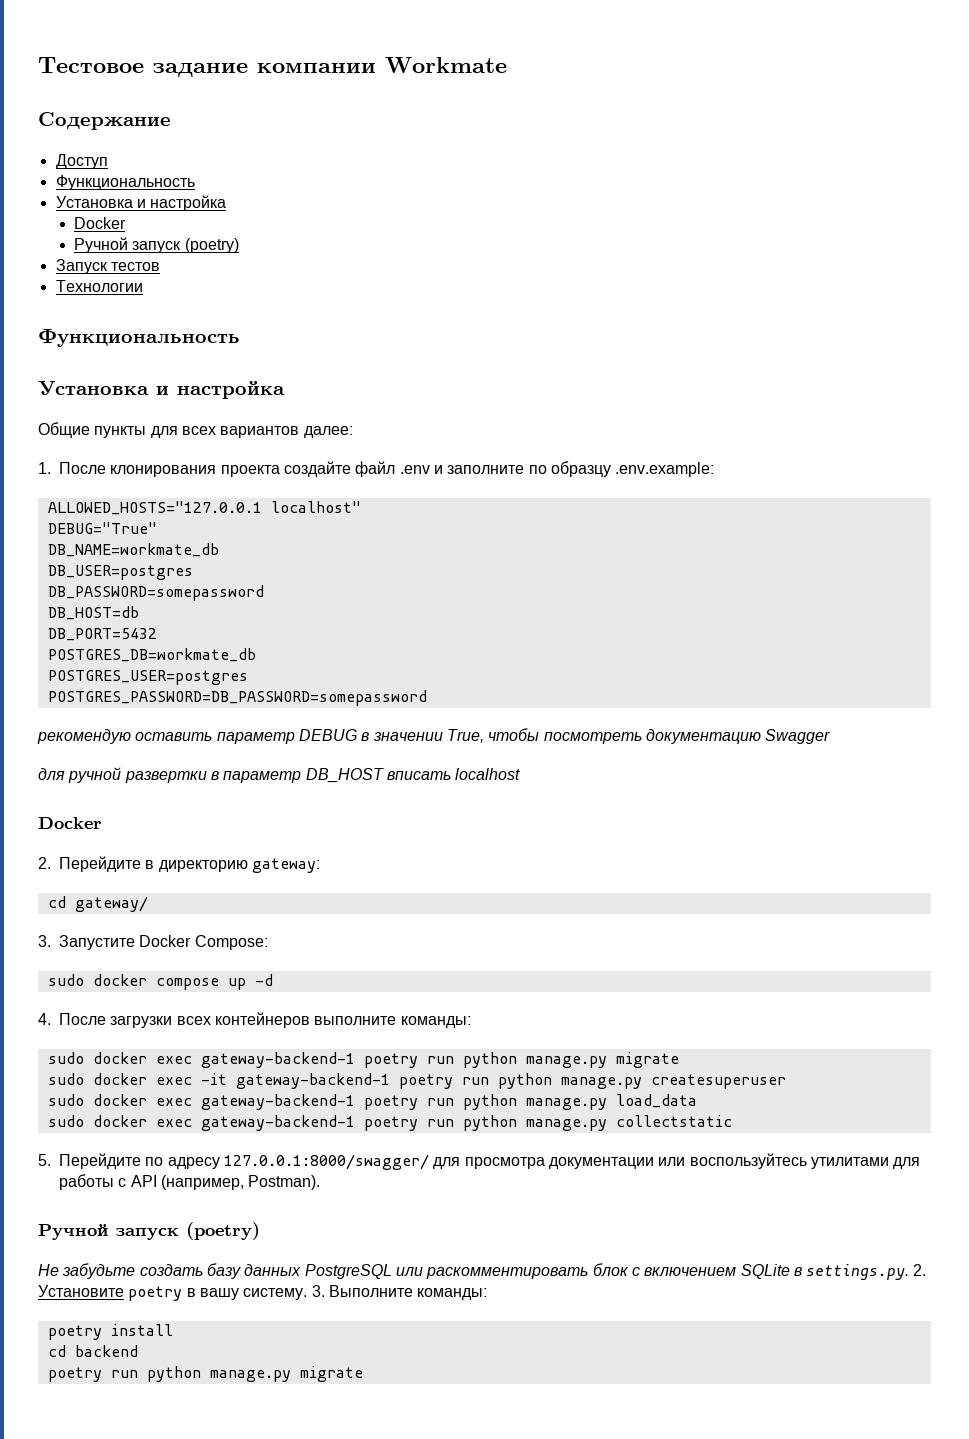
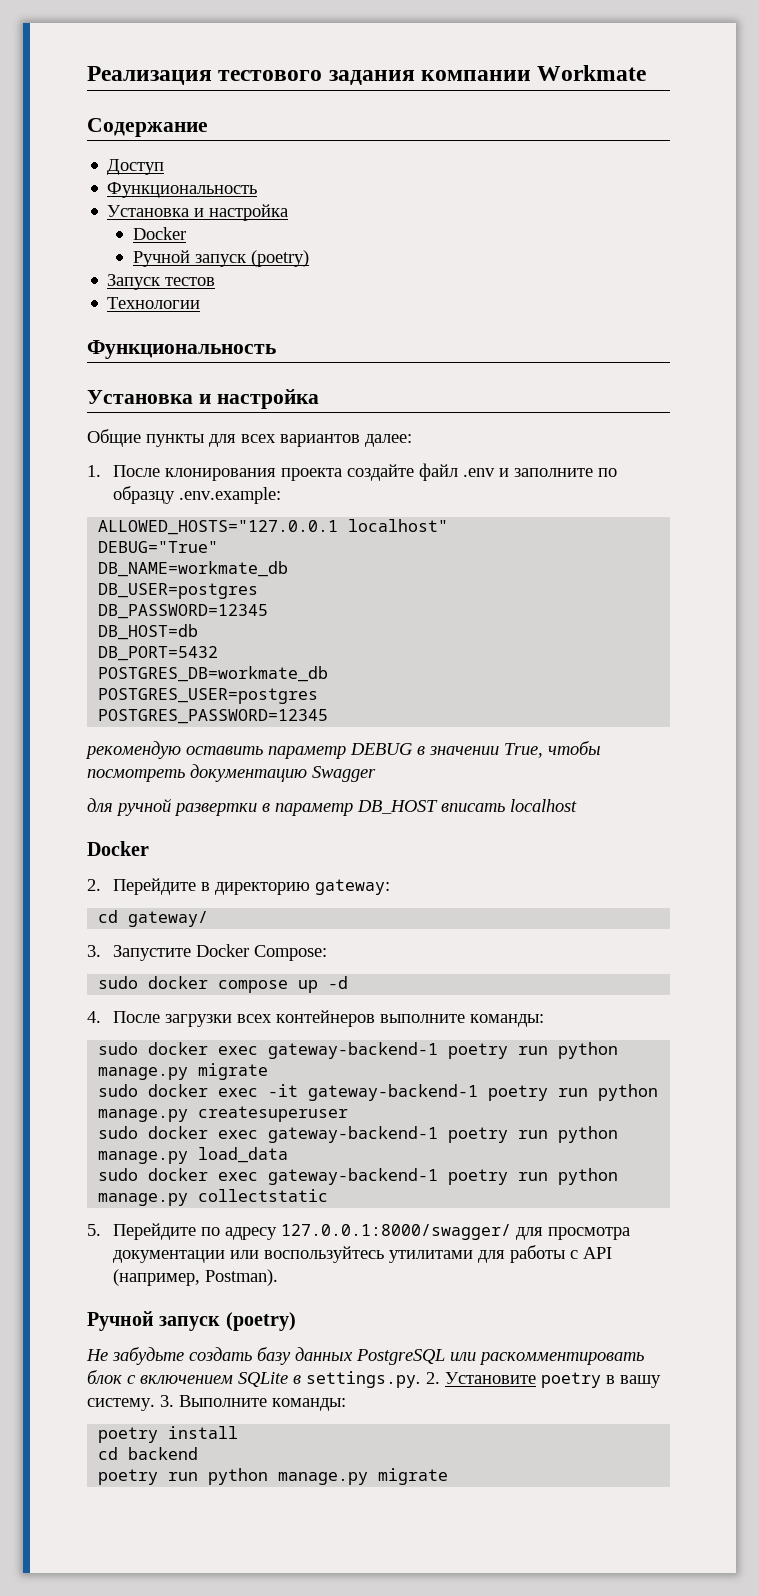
[38,57,248,77] Тестовое задание -> [87,66,415,85] Реализация тестового задания
[47,585,264,601] DB_PASSWORD=somepassword -> [98,604,269,619] DB_PASSWORD=12345
[47,690,427,706] POSTGRES_PASSWORD=DB_PASSWORD=somepassword -> [98,709,329,724] POSTGRES_PASSWORD=12345

